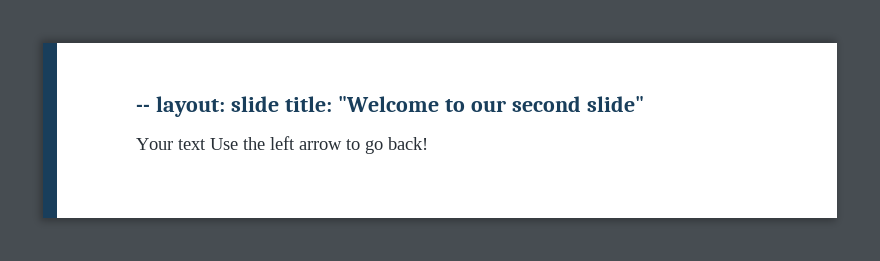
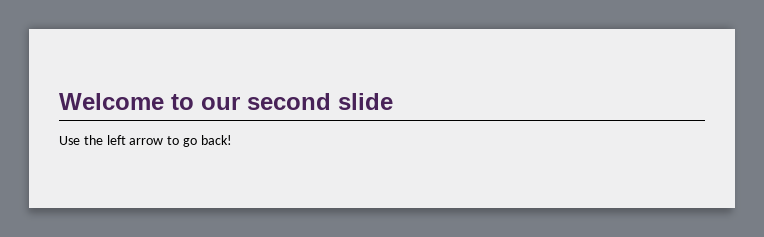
[136,96,644,117] [136,138,206,150] -- layout: slide title: "Welcome to our second slide" // Your text -> [59,93,393,110] Welcome to our second slide //

